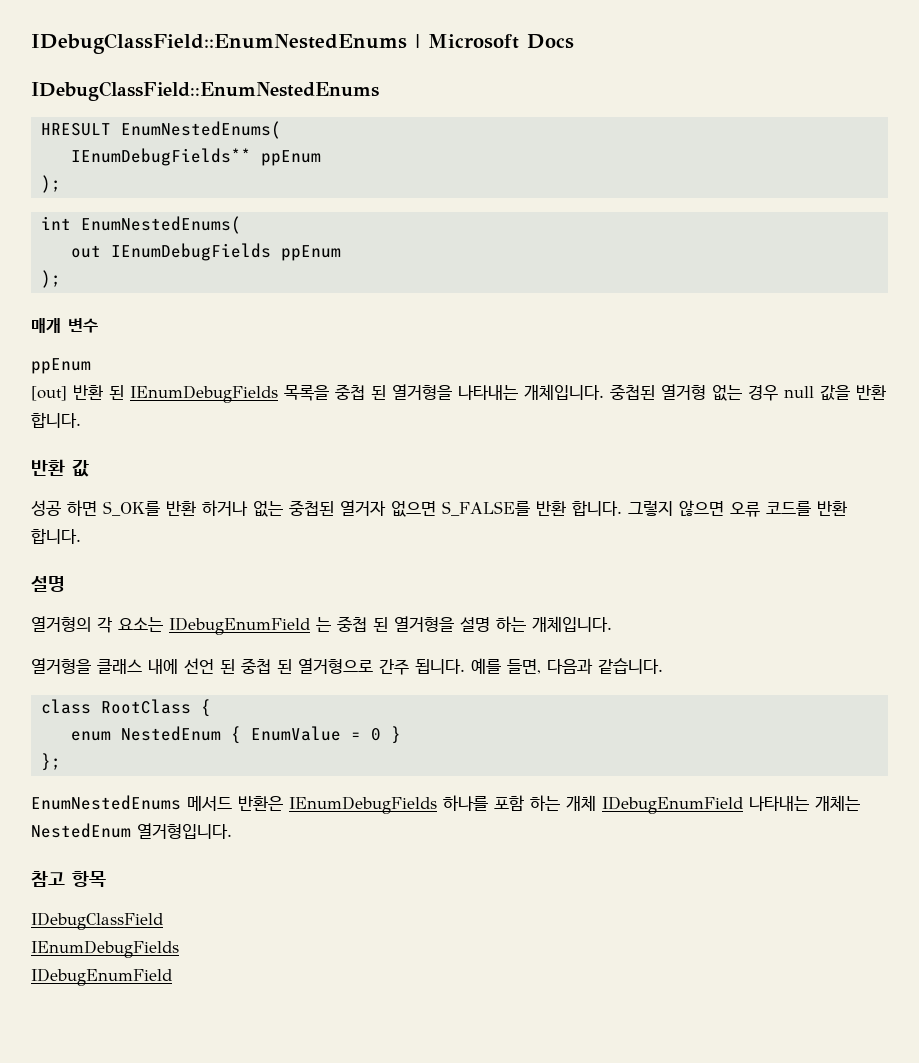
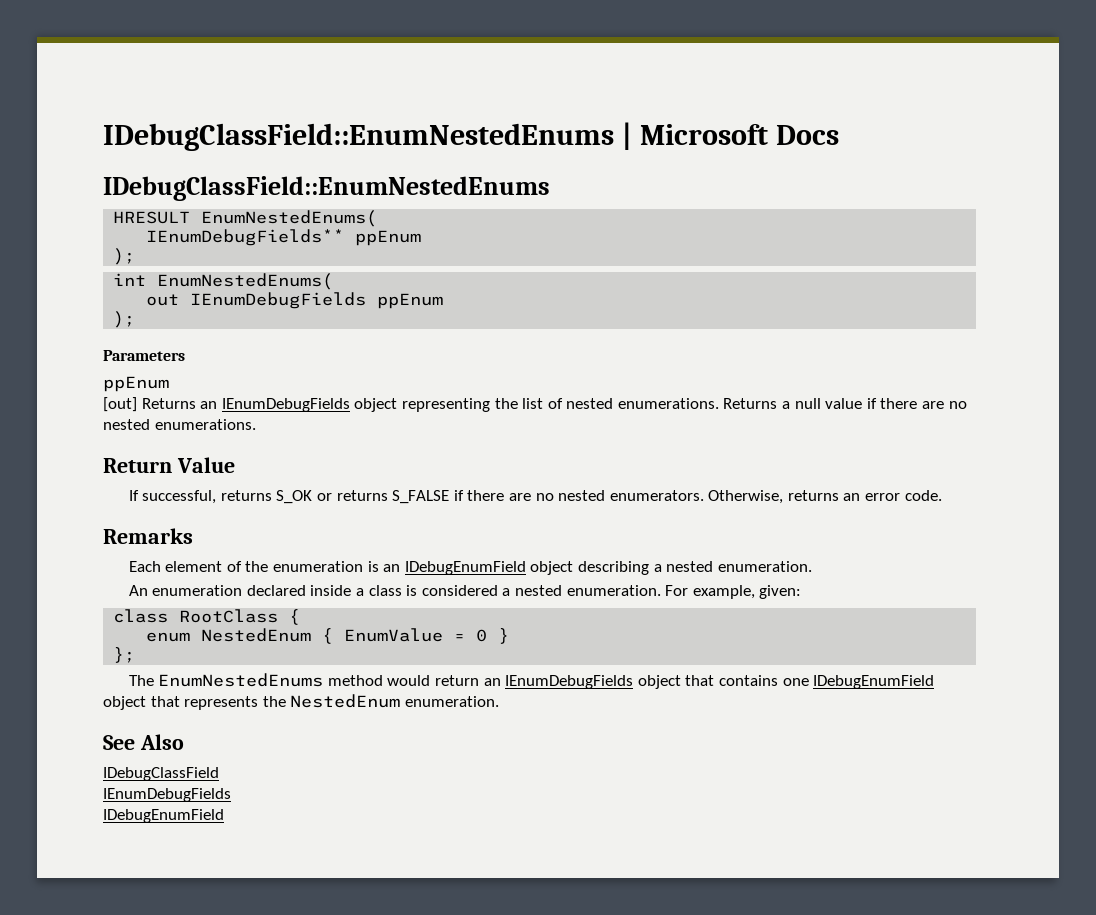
[31,318,98,333] 매개 변수 -> [103,350,185,361] Parameters
[73,384,886,403] [31,412,81,428] [31,459,89,477] [31,500,847,517] [31,528,81,544] [31,576,65,592] [31,616,612,635] [31,658,663,675] 반환 된 IEnumDebugFields 목록을 중첩 된 열거형을 나타내는 개체입니다. 중첩된 열거형 없는 경우 null 값을 반환 합니다. // 반환 값 // 성공 하면 S_OK를 반환 하거나 없는 중첩된 열거자 없으면 S_FALSE를 반환 합니다. 그렇지 않으면 오류 코드를 반환 합니다. // 설명 // 열거형의 각 요소는 IDebugEnumField 는 중첩 된 열거형을 설명 하는 개체입니다. // 열거형을 클래스 내에 선언 된 중첩 된 열거형으로 간주 됩니다. 예를 들면, 다음과 같습니다. -> [141,398,967,412] [103,419,256,430] [103,457,235,473] [128,490,942,504] [103,528,193,544] [128,561,812,575] [128,585,802,599] Returns an IEnumDebugFields object representing the list of nested enumerations. Returns a null value if there are no nested enumerations. // Return Value // If successful, returns S_OK or returns S_FALSE if there are no nested enumerators. Otherwise, returns an error code. // Remarks // Each element of the enumeration is an IDebugEnumField object describing a nested enumeration. // An enumeration declared inside a class is considered a nested enumeration. For example, given:
[31,795,860,814] [31,823,232,839] [31,871,106,887] EnumNestedEnums 메서드 반환은 IEnumDebugFields 하나를 포함 하는 개체 IDebugEnumField 나타내는 개체는 NestedEnum 열거형입니다. // 참고 항목 -> [128,673,935,689] [103,694,499,710] [103,734,184,750] The EnumNestedEnums method would return an IEnumDebugFields object that contains one IDebugEnumField object that represents the NestedEnum enumeration. // See Also

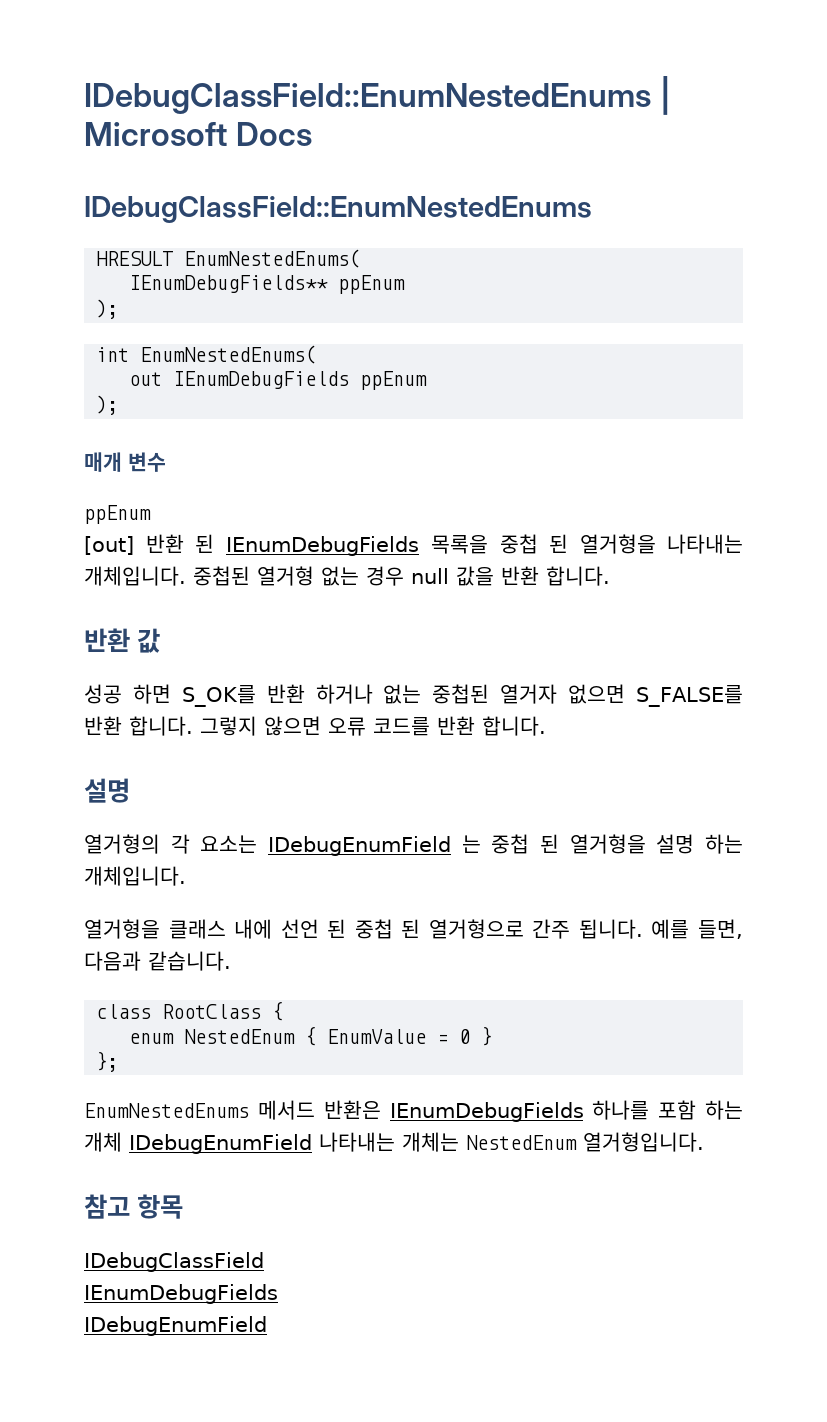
[103,350,185,361] Parameters -> [84,452,166,472] 매개 변수
[141,398,967,412] [103,419,256,430] [103,457,235,473] [128,490,942,504] [103,528,193,544] [128,561,812,575] [128,585,802,599] Returns an IEnumDebugFields object representing the list of nested enumerations. Returns a null value if there are no nested enumerations. // Return Value // If successful, returns S_OK or returns S_FALSE if there are no nested enumerators. Otherwise, returns an error code. // Remarks // Each element of the enumeration is an IDebugEnumField object describing a nested enumeration. // An enumeration declared inside a class is considered a nested enumeration. For example, given: -> [145,534,743,556] [84,566,610,586] [84,628,160,653] [84,684,743,707] [84,716,546,736] [84,778,130,803] [84,834,743,856] [84,866,186,886] [84,919,743,939] [84,951,231,971] 반환 된 IEnumDebugFields 목록을 중첩 된 열거형을 나타내는 개체입니다. 중첩된 열거형 없는 경우 null 값을 반환 합니다. // 반환 값 // 성공 하면 S_OK를 반환 하거나 없는 중첩된 열거자 없으면 S_FALSE를 반환 합니다. 그렇지 않으면 오류 코드를 반환 합니다. // 설명 // 열거형의 각 요소는 IDebugEnumField 는 중첩 된 열거형을 설명 하는 개체입니다. // 열거형을 클래스 내에 선언 된 중첩 된 열거형으로 간주 됩니다. 예를 들면, 다음과 같습니다.
[128,673,935,689] [103,694,499,710] [103,734,184,750] The EnumNestedEnums method would return an IEnumDebugFields object that contains one IDebugEnumField object that represents the NestedEnum enumeration. // See Also -> [84,1100,743,1122] [84,1132,704,1154] [84,1194,183,1219] EnumNestedEnums 메서드 반환은 IEnumDebugFields 하나를 포함 하는 개체 IDebugEnumField 나타내는 개체는 NestedEnum 열거형입니다. // 참고 항목

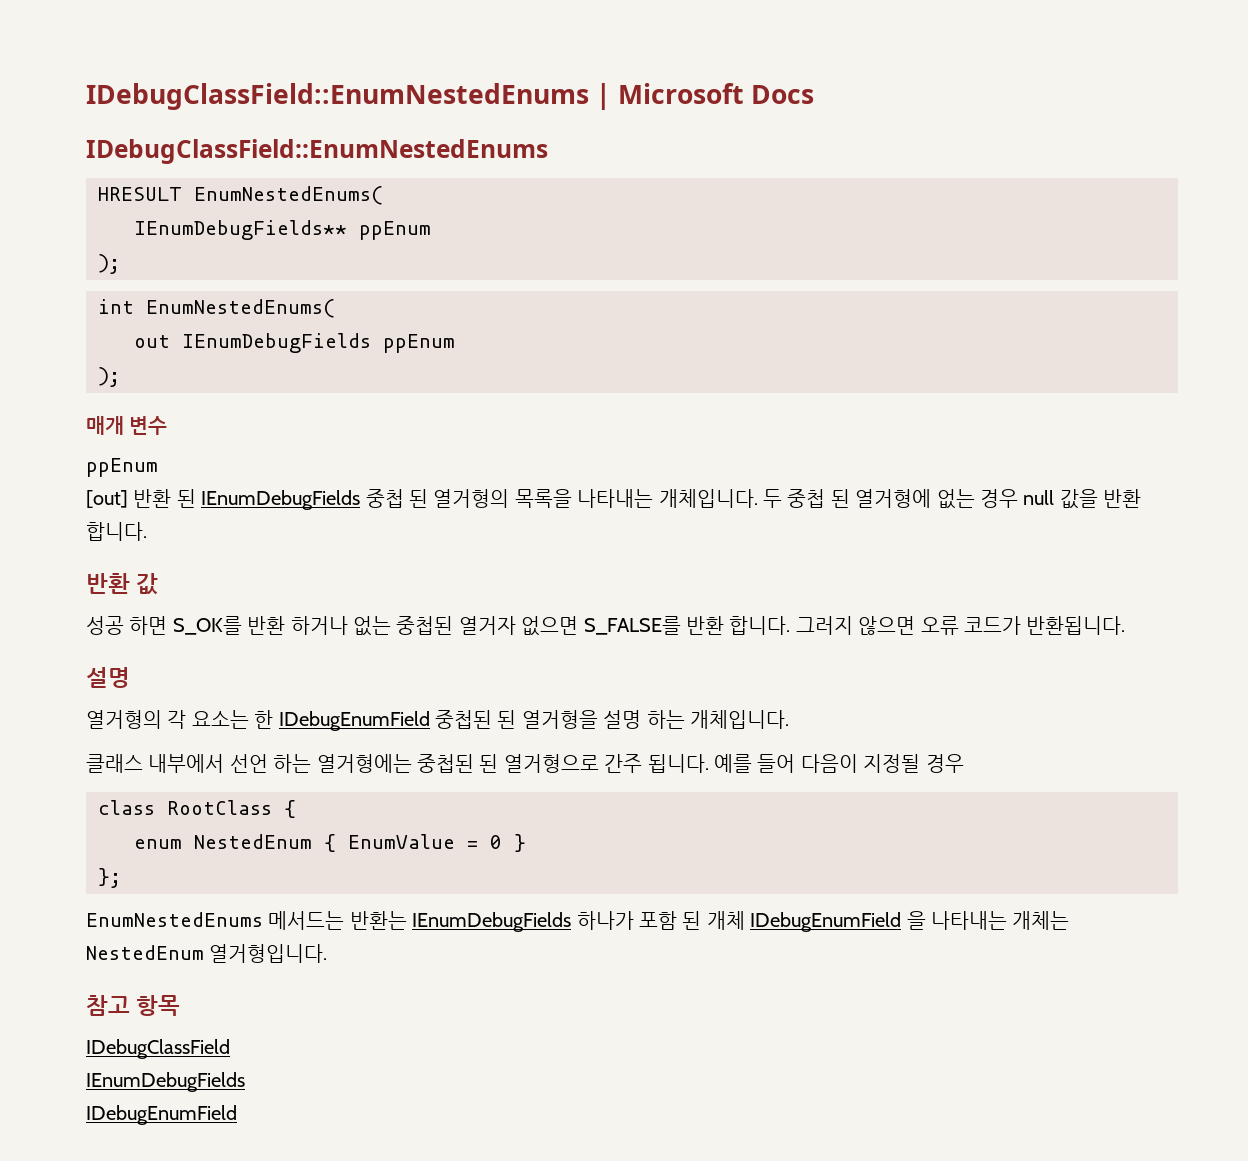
[430,534,743,554] [84,566,314,586] 목록을 중첩 된 열거형을 나타내는 개체입니다. 중첩된 열거형 -> [365,489,932,508] 중첩 된 열거형의 목록을 나타내는 개체입니다. 두 중첩 된 열거형에
[200,716,257,736] 그렇지 -> [795,616,853,635] 그러지
[373,716,546,736] 코드를 반환 합니다. -> [963,616,1126,635] 코드가 반환됩니다.
[268,834,530,856] IDebugEnumField 는 중첩 -> [254,710,492,731] 한 IDebugEnumField 중첩된
[84,919,393,939] 열거형을 클래스 내에 선언 된 중첩 -> [86,754,474,773] 클래스 내부에서 선언 하는 열거형에는 중첩된
[698,919,743,939] [84,951,231,971] 들면, 다음과 같습니다. -> [757,754,964,773] 들어 다음이 지정될 경우
[257,1100,743,1122] 메서드 반환은 IEnumDebugFields 하나를 포함 하는 -> [268,911,702,932] 메서드는 반환는 IEnumDebugFields 하나가 포함 된
(312, 1144) none -> [906,911,926,930] 을

